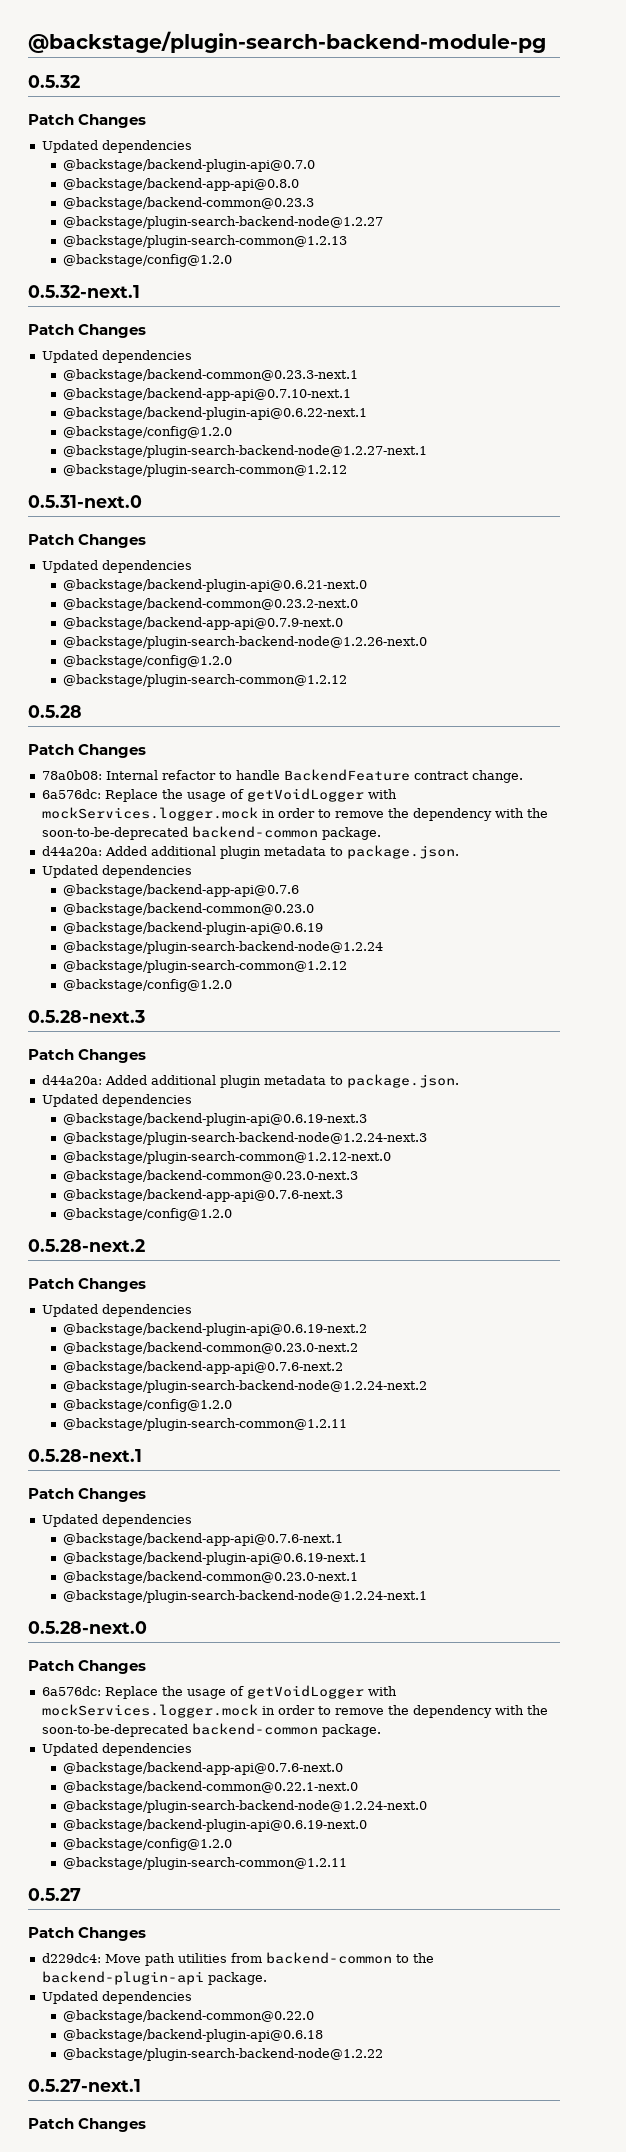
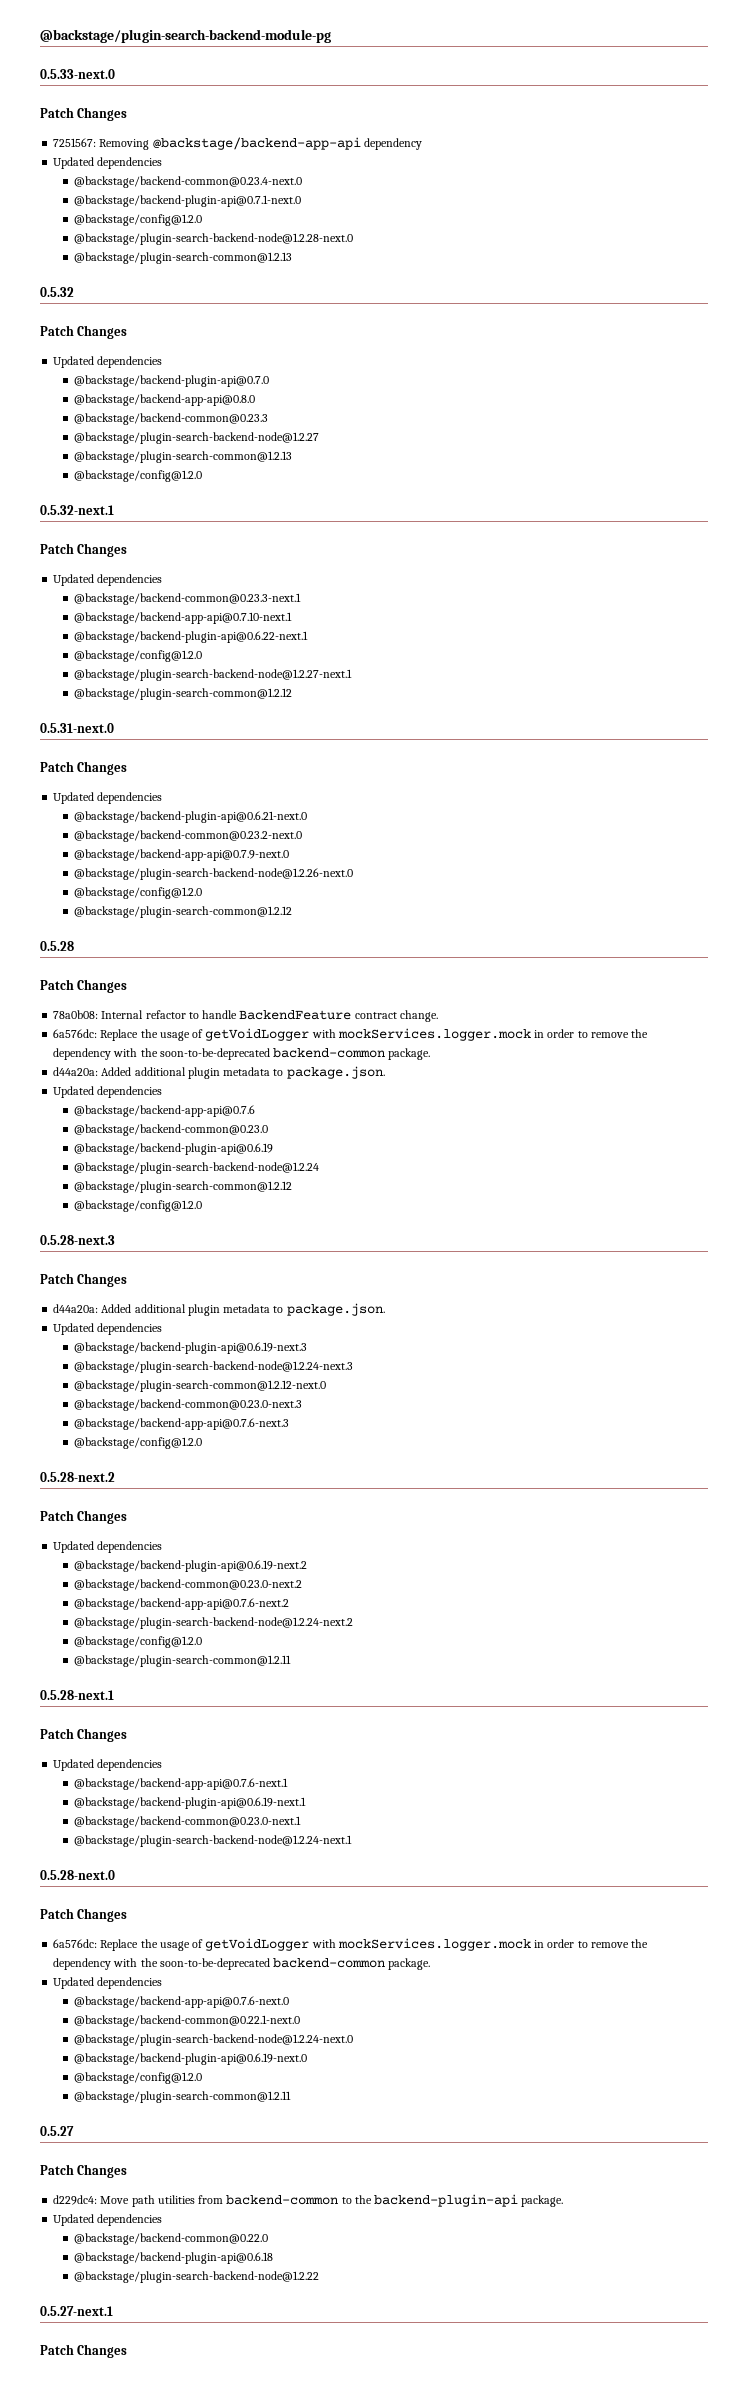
(546, 42) none -> [40,69,115,79] [40,107,128,121] [53,137,422,150] [53,157,163,169] [74,176,303,188] [74,195,302,207] [74,214,203,226] [74,233,354,245] [74,252,293,264] // 0.5.33-next.0 // Patch Changes // 7251567: Removing @backstage/backend-app-api dependency // Updated dependencies // @backstage/backend-common@0.23.4-next.0 // @backstage/backend-plugin-api@0.7.1-next.0 // @backstage/config@1.2.0 // @backstage/plugin-search-backend-node@1.2.28-next.0 // @backstage/plugin-search-common@1.2.13

